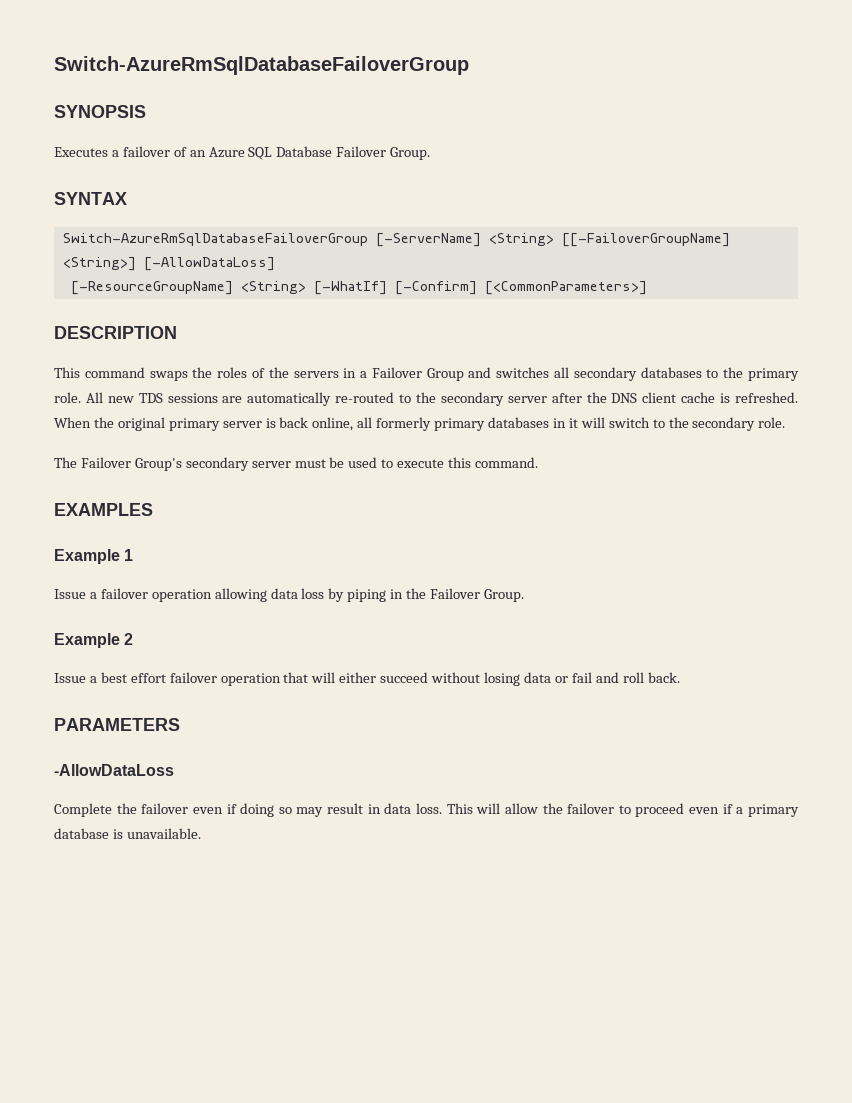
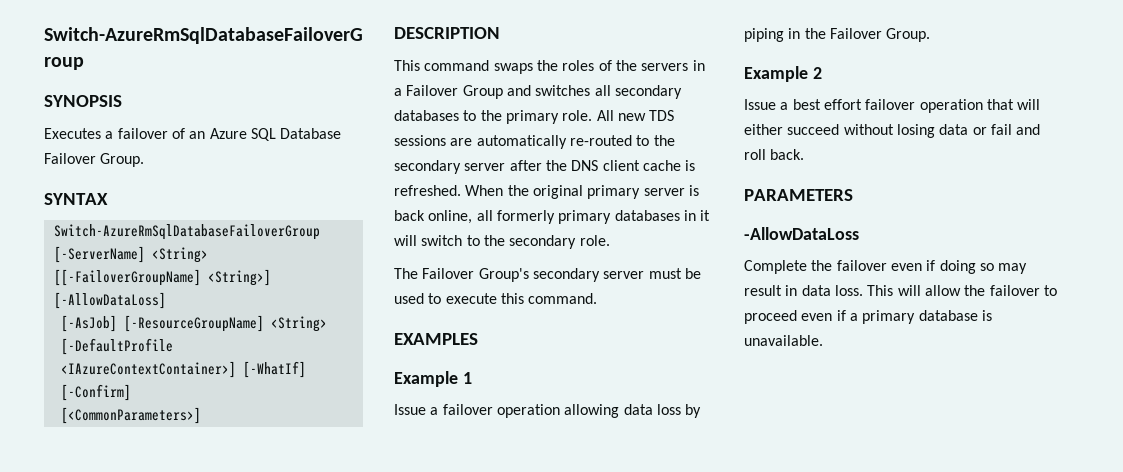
(275, 264) none -> [60,315,117,332] [-AsJob]
(306, 287) none -> [60,338,173,355] [60,361,236,378] [-DefaultProfile <IAzureContextContainer>]
(477, 288) none -> (131, 392) //

